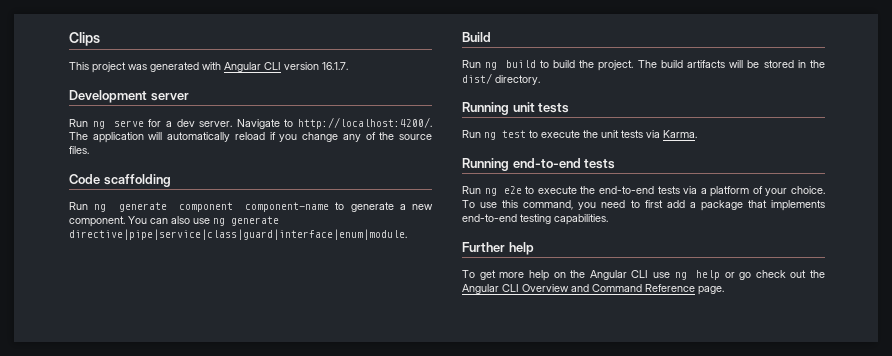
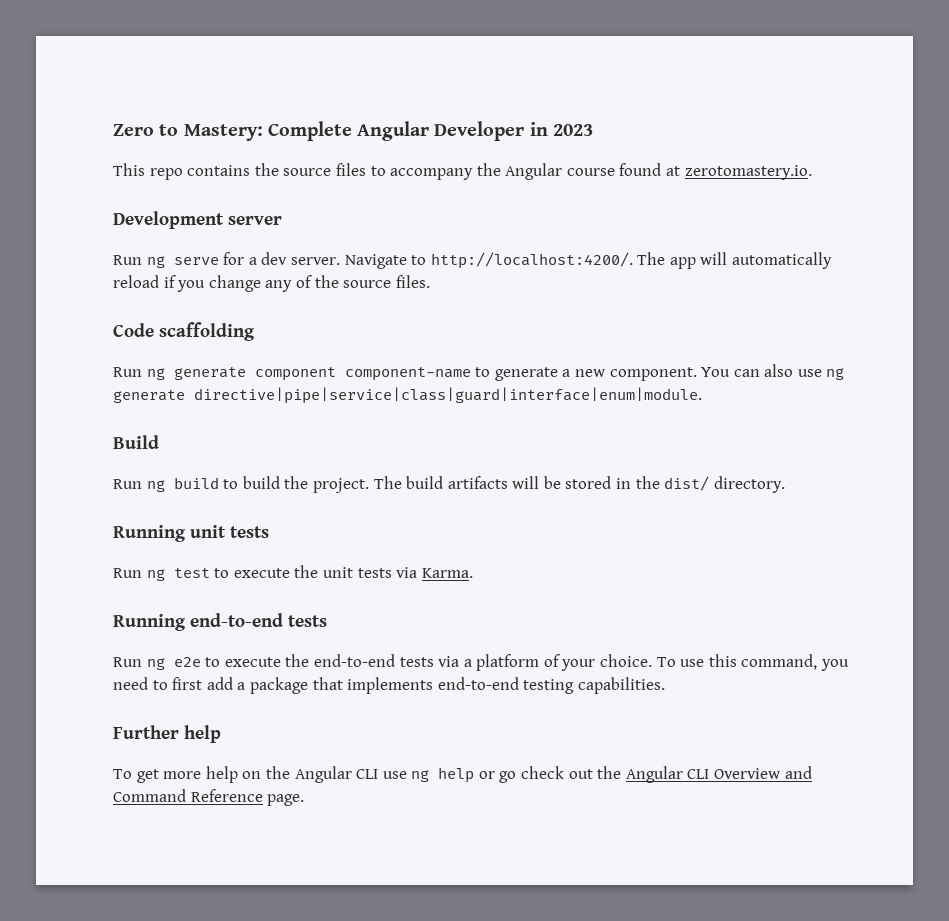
[69,32,100,46] [69,62,348,73] Clips // This project was generated with Angular CLI version 16.1.7. -> [113,121,593,141] [113,163,812,180] Zero to Mastery: Complete Angular Developer in 2023 // This repo contains the source files to accompany the Angular course found at zerotomastery.io.
[92,132,144,143] application -> [669,257,696,269] app

